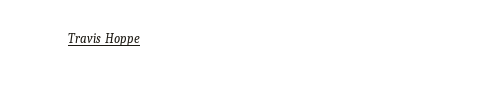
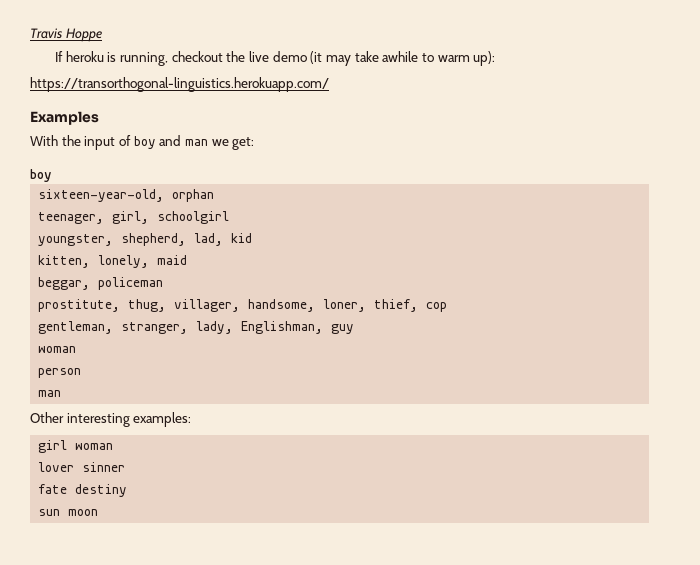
(140, 39) none -> [55,51,496,66] [30,77,329,92] [30,111,99,125] [30,135,255,150] [30,169,52,182] [38,189,215,202] [38,211,230,224] [38,233,253,246] [38,255,188,268] [38,277,164,290] [38,299,448,312] [38,321,355,334] [38,346,77,353] [38,368,82,378] [38,390,62,397] [30,412,192,427] [38,440,114,453] [38,462,126,472] [38,484,128,497] [38,509,99,516] // If heroku is running, checkout the live demo (it may take awhile to warm up): // https://transorthogonal-linguistics.herokuapp.com/ // Examples // With the input of boy and man we get: // boy // sixteen-year-old, orphan // teenager, girl, schoolgirl // youngster, shepherd, lad, kid // kitten, lonely, maid // beggar, policeman // prostitute, thug, villager, handsome, loner, thief, cop // gentleman, stranger, lady, Englishman, guy // woman // person // man // Other interesting examples: // girl woman // lover sinner // fate destiny // sun moon

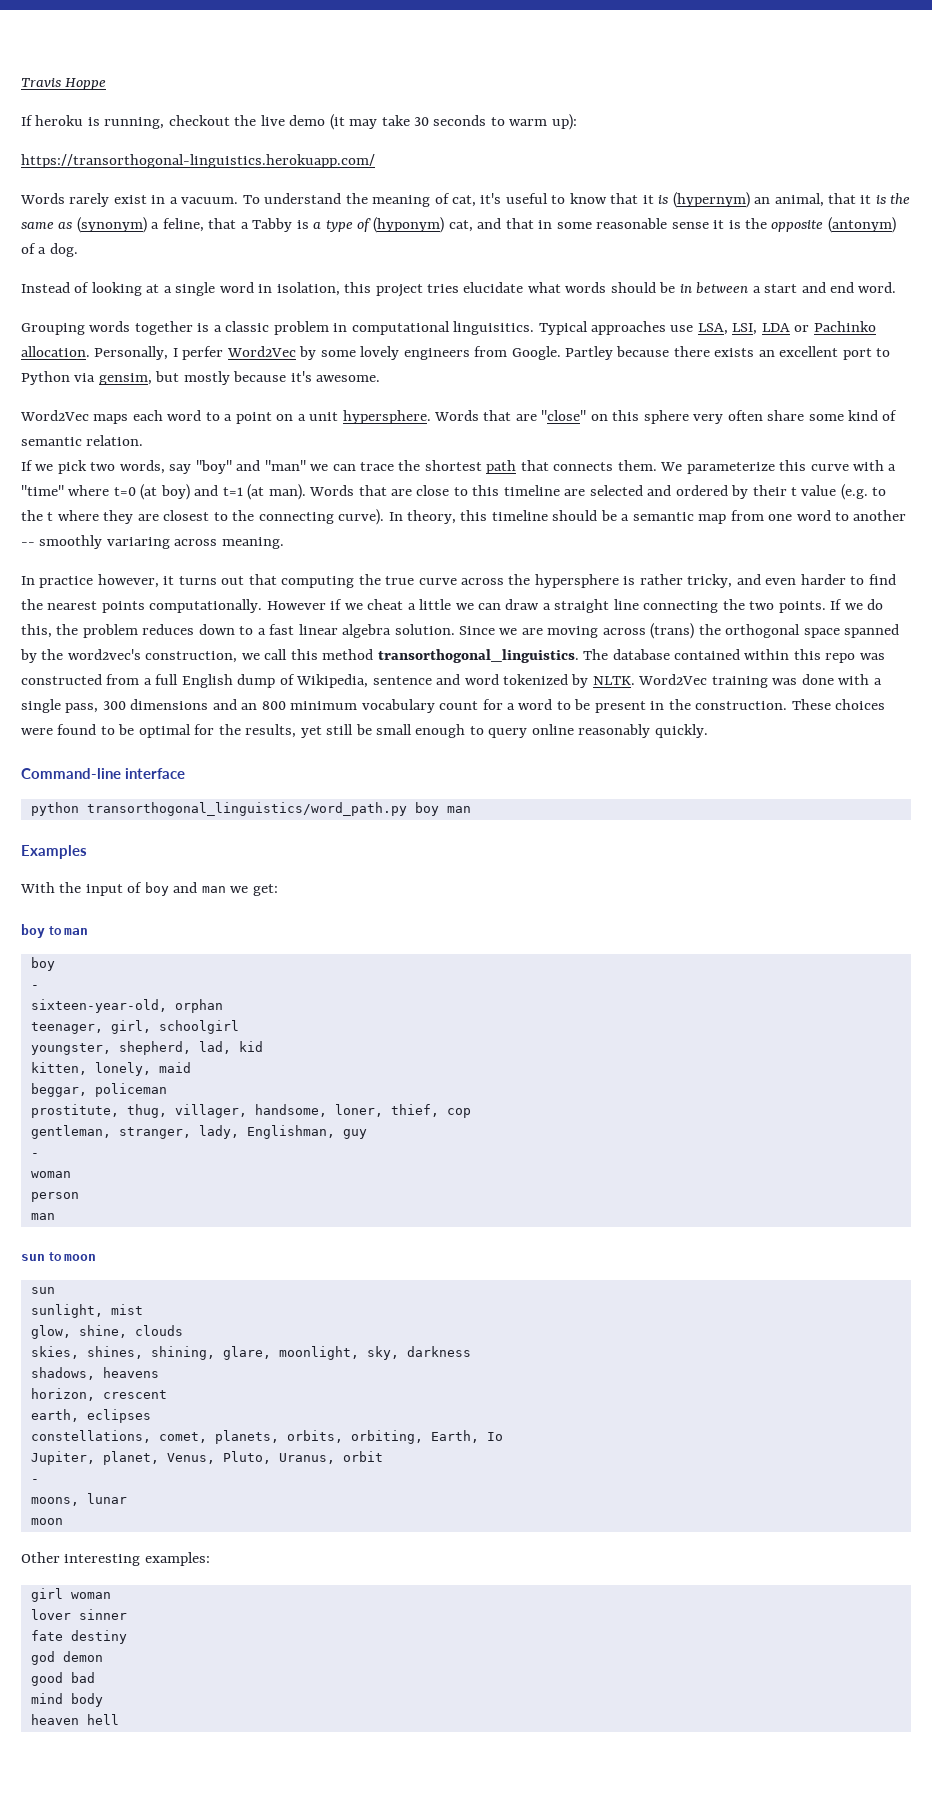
[382,51,419,62] awhile -> [414,115,487,126] 30 seconds
(329, 84) none -> [20,192,911,208] [21,217,896,233] [21,243,78,257] [21,282,897,297] [21,321,876,335] [21,346,891,360] [21,371,381,385] [20,410,898,424] [21,435,144,446] [21,460,897,474] [21,484,887,500] [21,509,907,525] [21,535,284,549] [21,574,896,588] [21,599,884,613] [21,623,900,639] [20,649,885,663] [21,674,882,688] [21,699,886,713] [21,724,708,738] [21,768,185,779] [30,802,471,816] // Words rarely exist in a vacuum. To understand the meaning of cat, it's useful to know that it is (hypernym) an animal, that it is the same as (synonym) a feline, that a Tabby is a type of (hyponym) cat, and that in some reasonable sense it is the opposite (antonym) of a dog. // Instead of looking at a single word in isolation, this project tries elucidate what words should be in between a start and end word. // Grouping words together is a classic problem in computational linguisitics. Typical approaches use LSA, LSI, LDA or Pachinko allocation. Personally, I perfer Word2Vec by some lovely engineers from Google. Partley because there exists an excellent port to Python via gensim, but mostly because it's awesome. // Word2Vec maps each word to a point on a unit hypersphere. Words that are "close" on this sphere very often share some kind of semantic relation. // If we pick two words, say "boy" and "man" we can trace the shortest path that connects them. We parameterize this curve with a "time" where t=0 (at boy) and t=1 (at man). Words that are close to this timeline are selected and ordered by their t value (e.g. to the t where they are closest to the connecting curve). In theory, this timeline should be a semantic map from one word to another -- smoothly variaring across meaning. // In practice however, it turns out that computing the true curve across the hypersphere is rather tricky, and even harder to find the nearest points computationally. However if we cheat a little we can draw a straight line connecting the two points. If we do this, the problem reduces down to a fast linear algebra solution. Since we are moving across (trans) the orthogonal space spanned by the word2vec's construction, we call this method transorthogonal_linguistics. The database contained within this repo was constructed from a full English dump of Wikipedia, sentence and word tokenized by NLTK. Word2Vec training was done with a single pass, 300 dimensions and an 800 minimum vocabulary count for a word to be present in the construction. These choices were found to be optimal for the results, yet still be small enough to query online reasonably quickly. // Command-line interface // python transorthogonal_linguistics/word_path.py boy man
(52, 175) none -> [48,926,89,935] [30,957,55,971] [30,985,39,989] to man // boy // -
(355, 329) none -> [30,1153,39,1157] // -
(62, 393) none -> [21,1252,97,1261] [30,1287,55,1294] [30,1304,143,1318] [30,1325,183,1339] [30,1346,471,1360] [30,1367,159,1380] [30,1388,167,1401] [30,1409,151,1423] [30,1430,503,1444] [30,1451,383,1465] [30,1479,39,1483] [30,1493,127,1506] [30,1518,63,1525] // sun to moon // sun // sunlight, mist // glow, shine, clouds // skies, shines, shining, glare, moonlight, sky, darkness // shadows, heavens // horizon, crescent // earth, eclipses // constellations, comet, planets, orbits, orbiting, Earth, Io // Jupiter, planet, Venus, Pluto, Uranus, orbit // - // moons, lunar // moon
[38,509,99,516] sun moon -> [30,1651,103,1665] [30,1672,95,1686] [30,1693,103,1707] [30,1714,119,1725] god demon // good bad // mind body // heaven hell

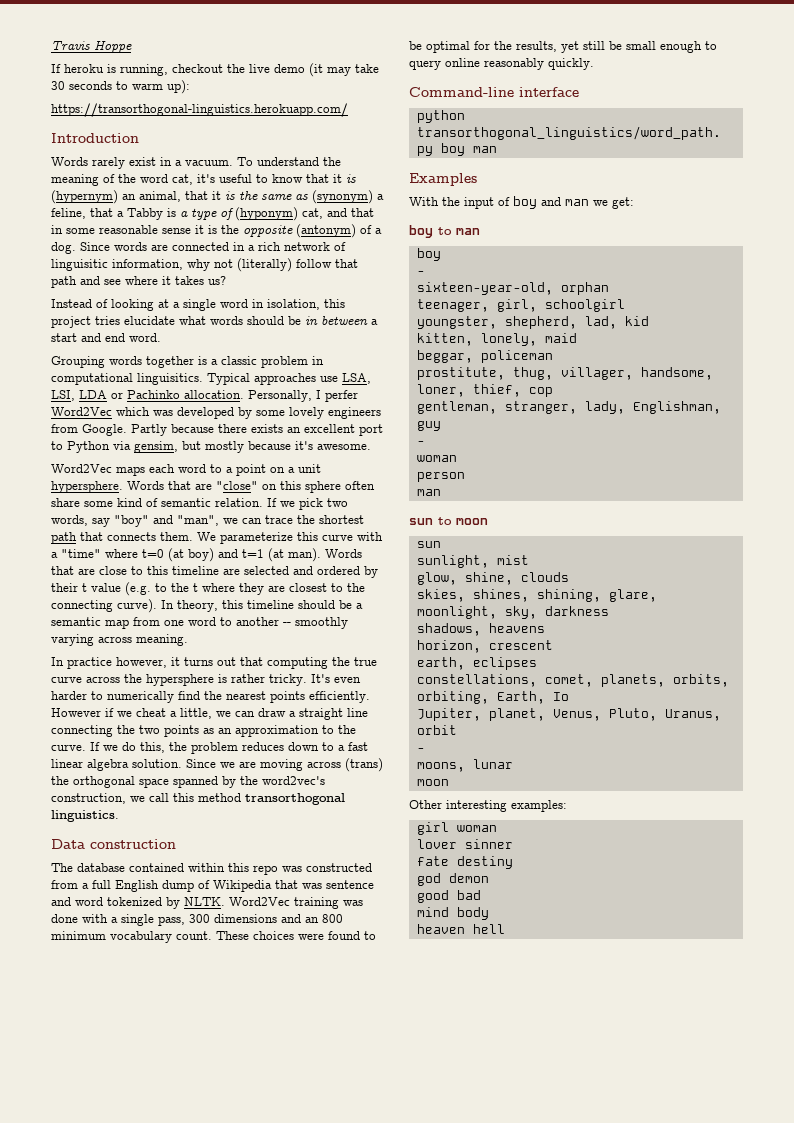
(375, 161) none -> [51,133,139,143] // Introduction
(450, 198) none -> [118,174,168,183] the word
(78, 250) none -> [80,242,346,251] [51,258,358,272] [51,276,226,288] Since words are connected in a rich network of linguisitic information, why not (literally) follow that path and see where it takes us?
(296, 351) none -> [116,407,234,419] which was developed
[565,346,614,360] Partley -> [131,424,167,436] Partly
[693,414,724,424] very -> (341, 487) none
(144, 440) // -> (263, 502) none
[264,460,306,471] "man" -> [177,515,219,526] "man",
[106,537,170,549] variaring -> [51,634,94,646] varying
[687,574,761,588] tricky, and -> [269,674,330,686] tricky. It's
(865, 580) none -> [107,691,174,703] numerically
[149,599,263,613] computationally. -> [309,691,370,703] efficiently.
[419,599,452,610] little -> [180,708,212,719] little,
[778,601,826,613] points. -> [164,725,356,737] [51,744,86,751] points as an approximation to the curve.
[377,649,579,663] transorthogonal_linguistics. -> [245,793,345,805] [51,810,119,822] [51,839,176,849] transorthogonal linguistics. // Data construction //
[296,674,369,688] Wikipedia, -> [213,880,322,892] Wikipedia that was
[439,699,788,713] count for a word to be present in the construction. -> [176,931,212,940] count.

